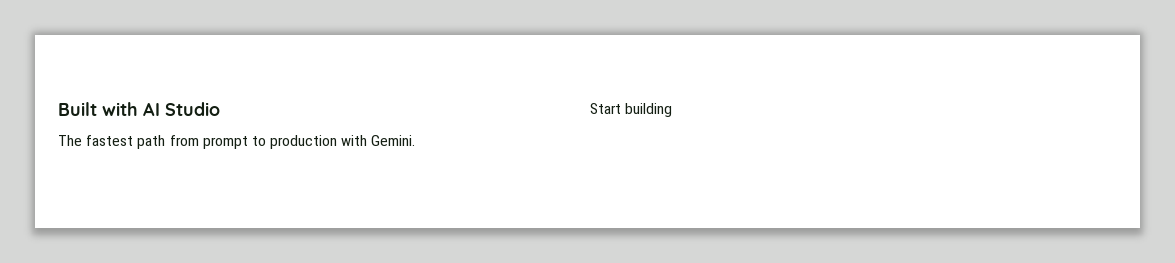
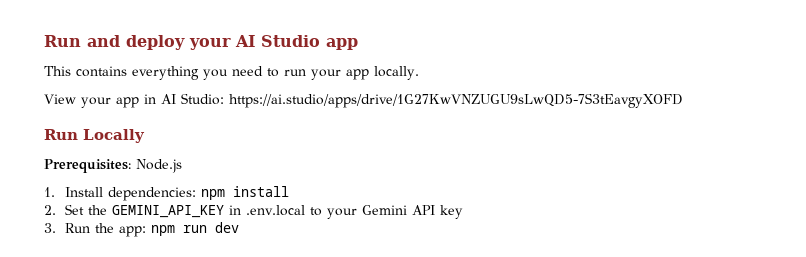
[58,102,220,116] [58,135,416,149] [590,103,673,117] Built with AI Studio // The fastest path from prompt to production with Gemini. // Start building -> [44,35,358,50] [44,66,419,80] [44,93,683,108] [44,129,145,143] [44,159,182,173] [44,186,290,201] [44,204,464,219] [44,222,240,237] Run and deploy your AI Studio app // This contains everything you need to run your app locally. // View your app in AI Studio: https://ai.studio/apps/drive/1G27KwVNZUGU9sLwQD5-7S3tEavgyXOFD // Run Locally // Prerequisites: Node.js // 1. Install dependencies: npm install // 2. Set the GEMINI_API_KEY in .env.local to your Gemini API key // 3. Run the app: npm run dev

